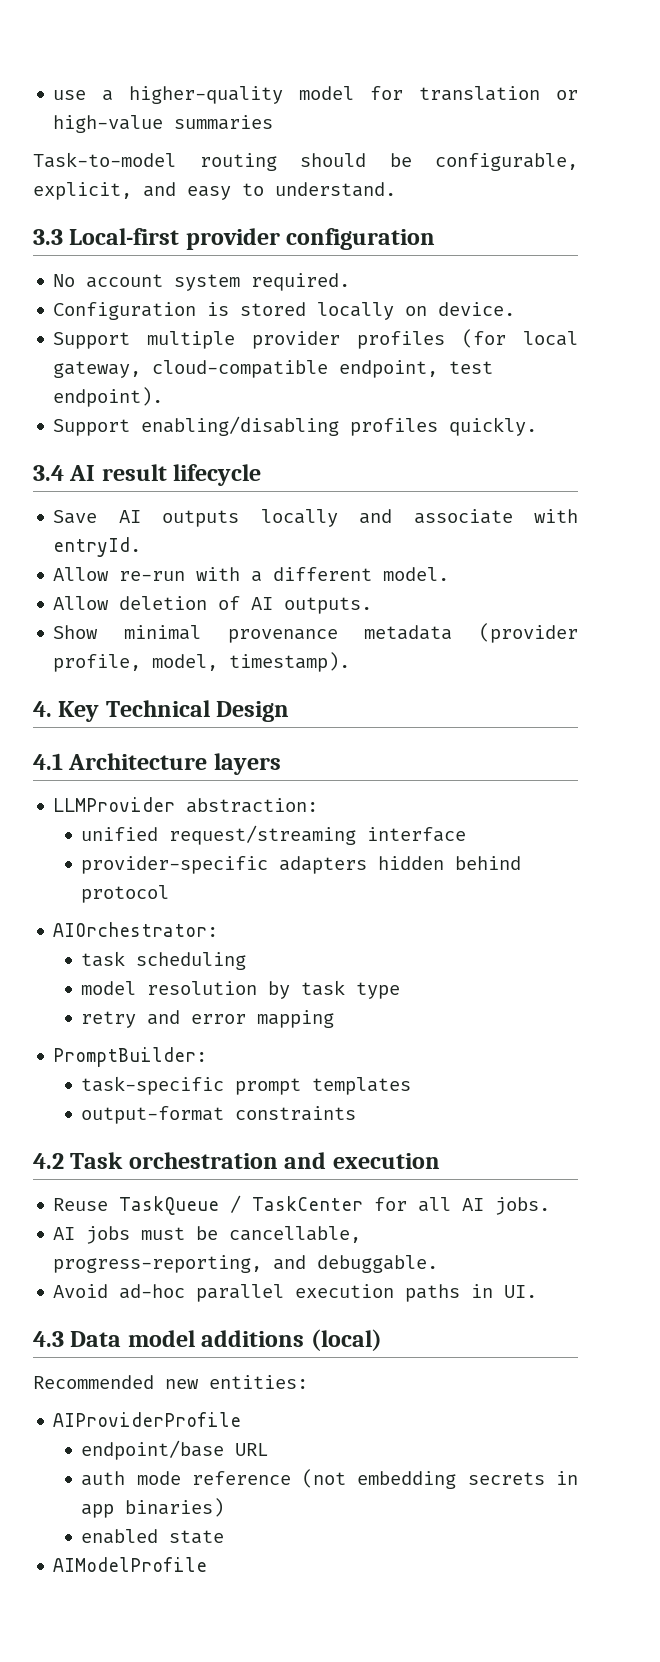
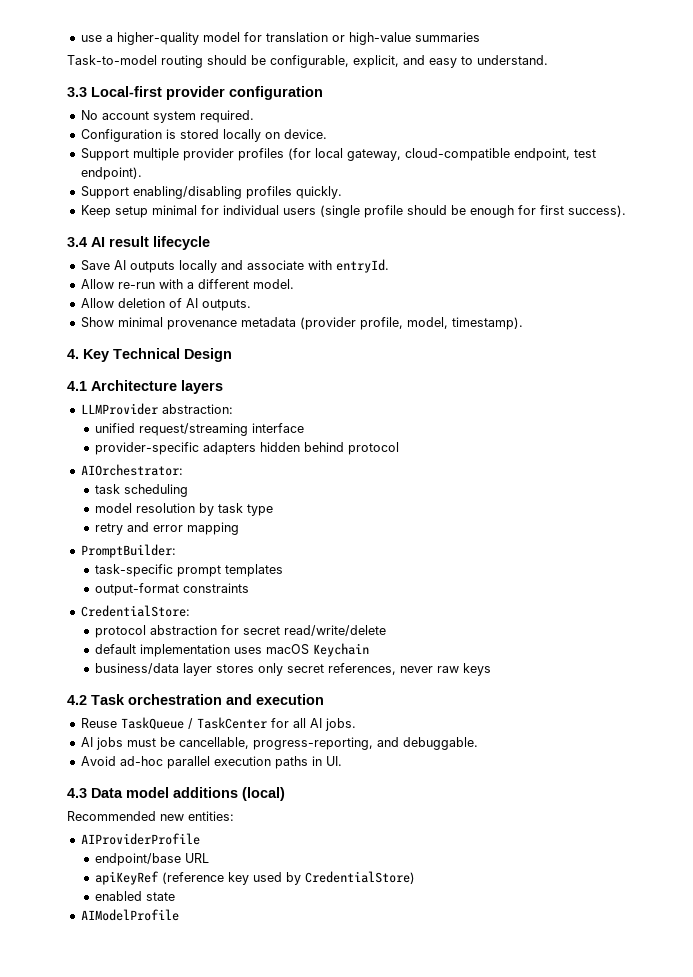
(538, 426) none -> [80,205,626,218] // Keep setup minimal for individual users (single profile should be enough for first success).
(357, 1113) none -> [80,605,190,617] [95,625,387,638] [95,643,370,657] [95,663,492,676] // CredentialStore: // protocol abstraction for secret read/write/delete // default implementation uses macOS Keychain // business/data layer stores only secret references, never raw keys
[81,1469,578,1489] [81,1498,225,1518] auth mode reference (not embedding secrets in app binaries) -> [95,871,416,885] apiKeyRef (reference key used by CredentialStore)

